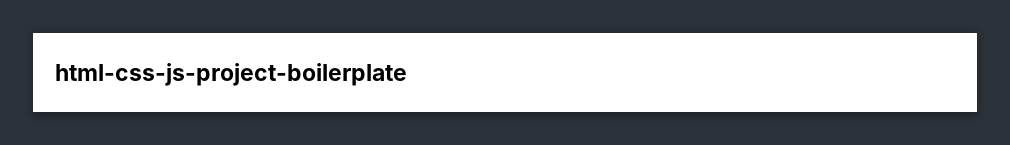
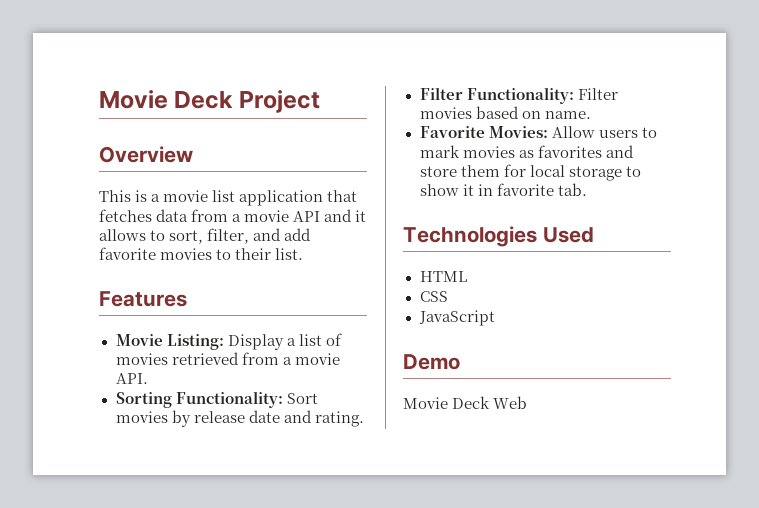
[55,63,407,86] html-css-js-project-boilerplate -> [99,90,320,113] [99,146,193,163] [99,190,358,206] [99,209,367,222] [99,228,312,244] [99,247,304,260] [99,291,187,307] [115,333,342,350] [115,352,340,365] [115,373,148,384] [115,391,318,408] [115,410,364,427] [419,87,618,104] [419,106,591,119] [419,126,657,138] [419,145,634,158] [419,164,641,181] [419,183,587,196] [403,226,594,247] [419,271,467,282] [419,291,448,302] [418,310,495,326] [403,354,460,370] [403,396,528,409] Movie Deck Project // Overview // This is a movie list application that fetches data from a movie API and it allows to sort, filter, and add favorite movies to their list. // Features // Movie Listing: Display a list of movies retrieved from a movie API. // Sorting Functionality: Sort movies by release date and rating. // Filter Functionality: Filter movies based on name. // Favorite Movies: Allow users to mark movies as favorites and store them for local storage to show it in favorite tab. // Technologies Used // HTML // CSS // JavaScript // Demo // Movie Deck Web

